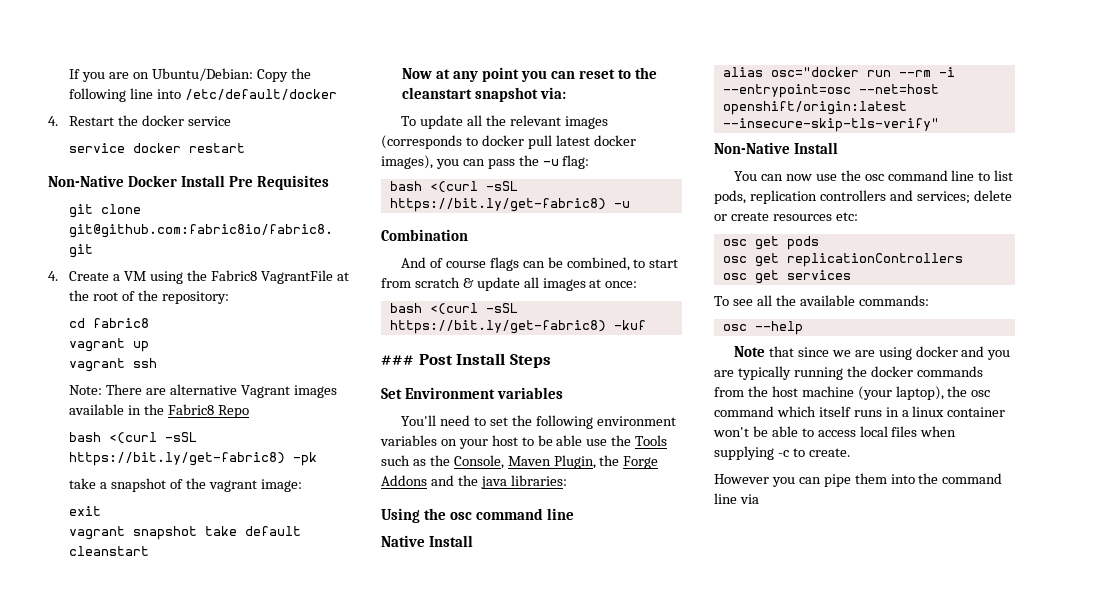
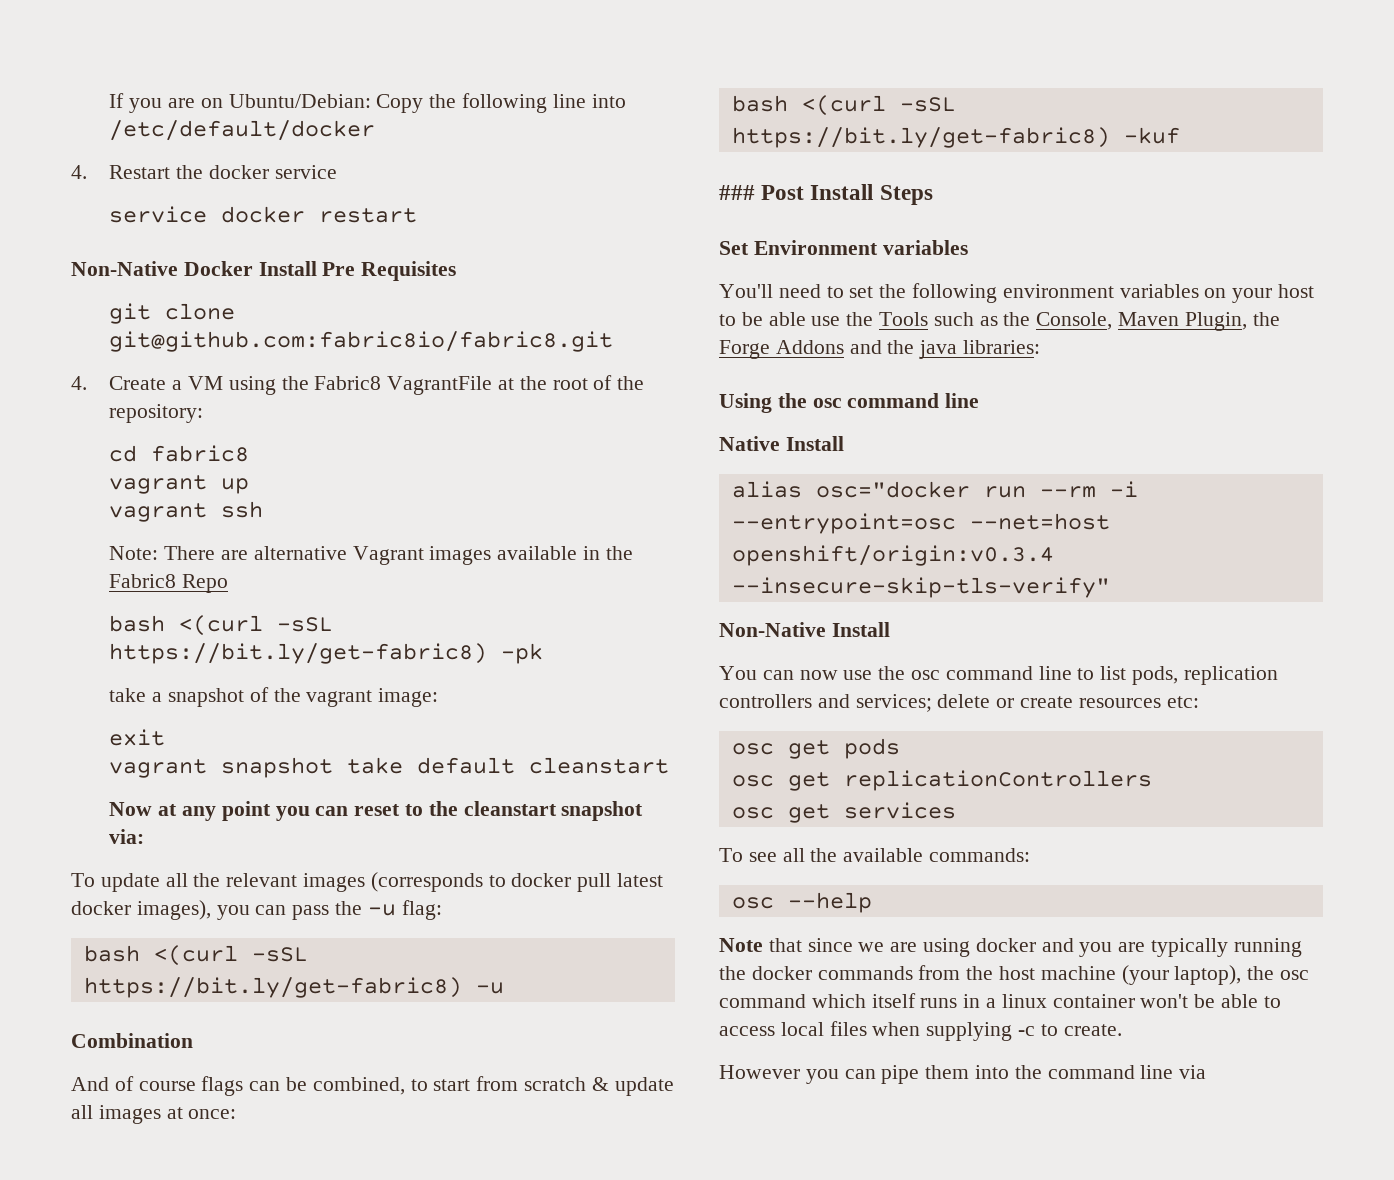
[722,101,907,115] openshift/origin:latest -> [731,545,1054,566] openshift/origin:v0.3.4

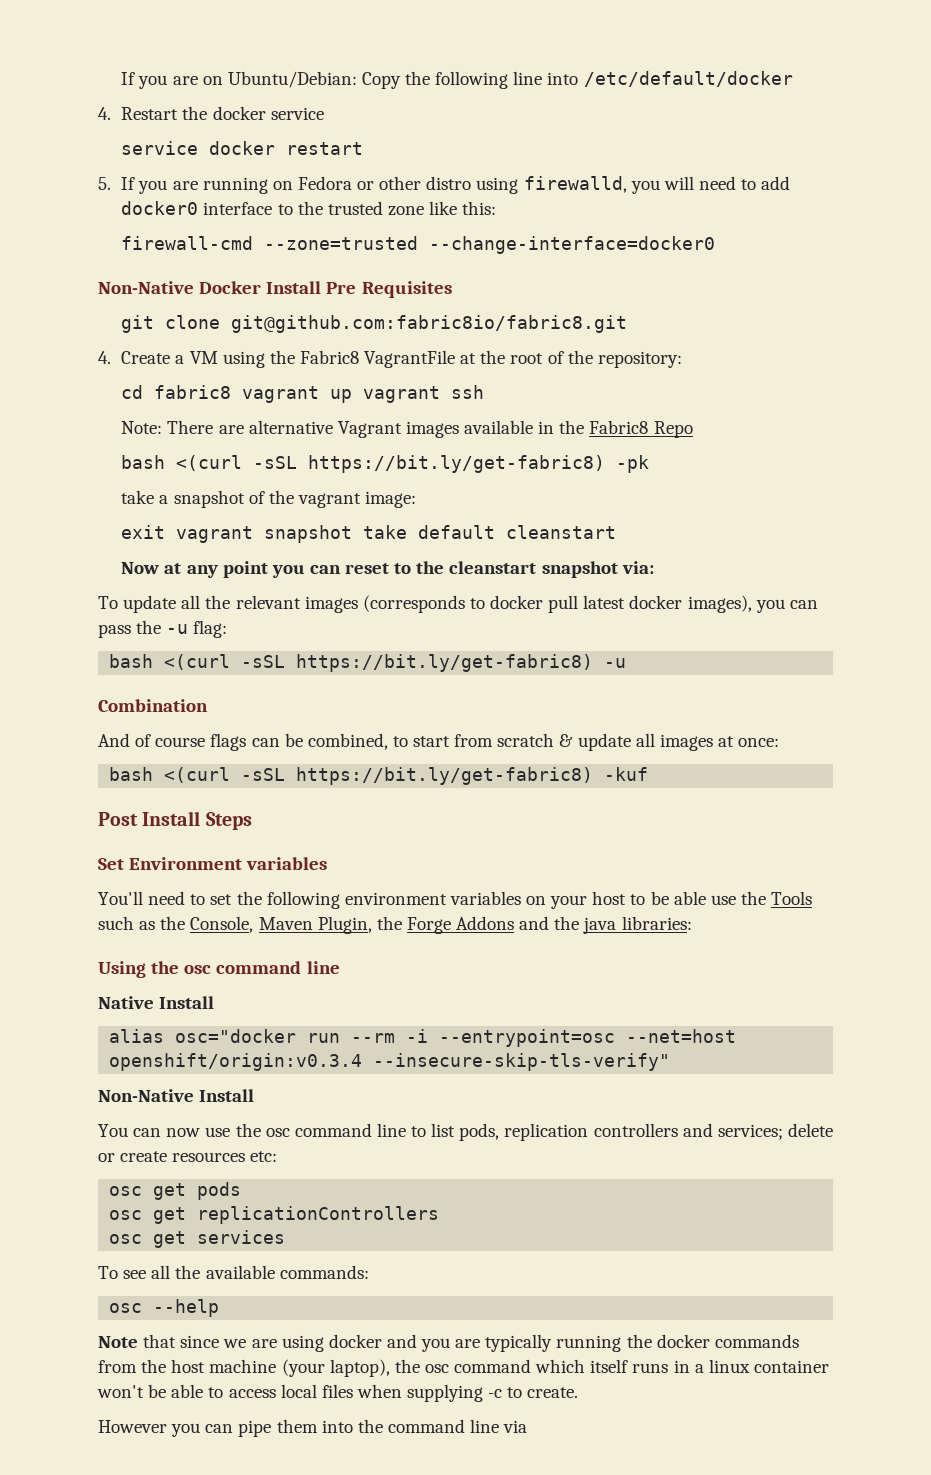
(418, 215) none -> [98,176,791,194] [121,201,497,216] [121,236,716,254] // 5. If you are running on Fedora or other distro using firewalld, you will need to add docker0 interface to the trusted zone like this: // firewall-cmd --zone=trusted --change-interface=docker0
(250, 453) // -> (232, 392) none
(250, 486) // -> (353, 396) none
(166, 737) // -> (166, 532) none
[719,185,755,200] ### -> (649, 774) none

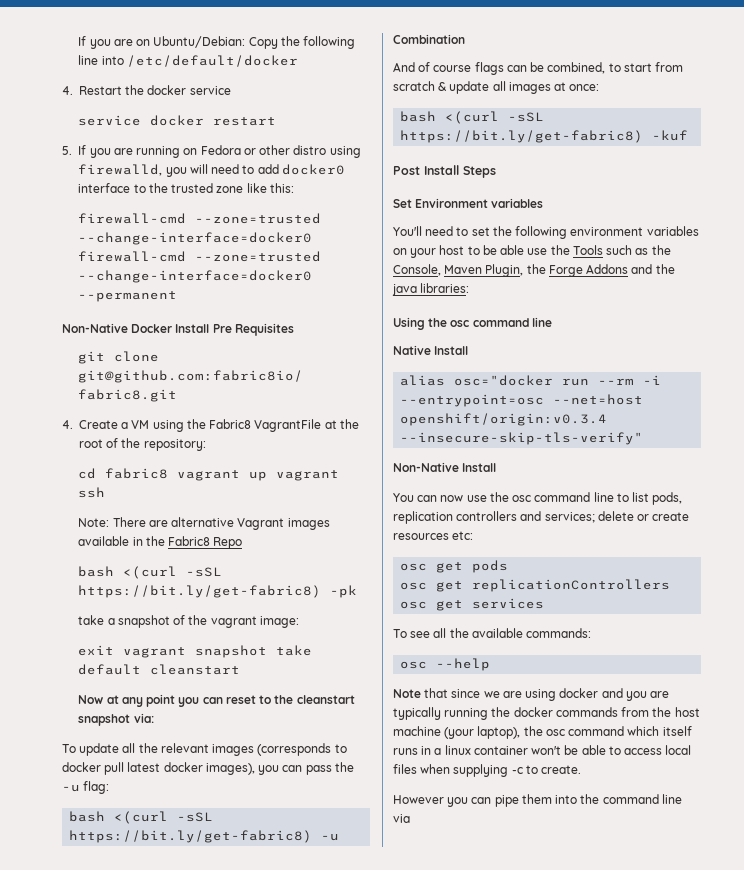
(716, 245) none -> [78,251,322,262] [78,270,313,283] [78,291,178,302] firewall-cmd --zone=trusted --change-interface=docker0 --permanent

